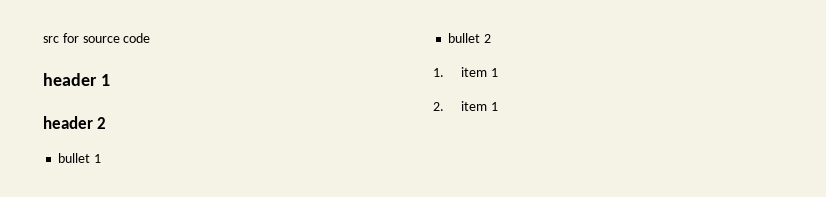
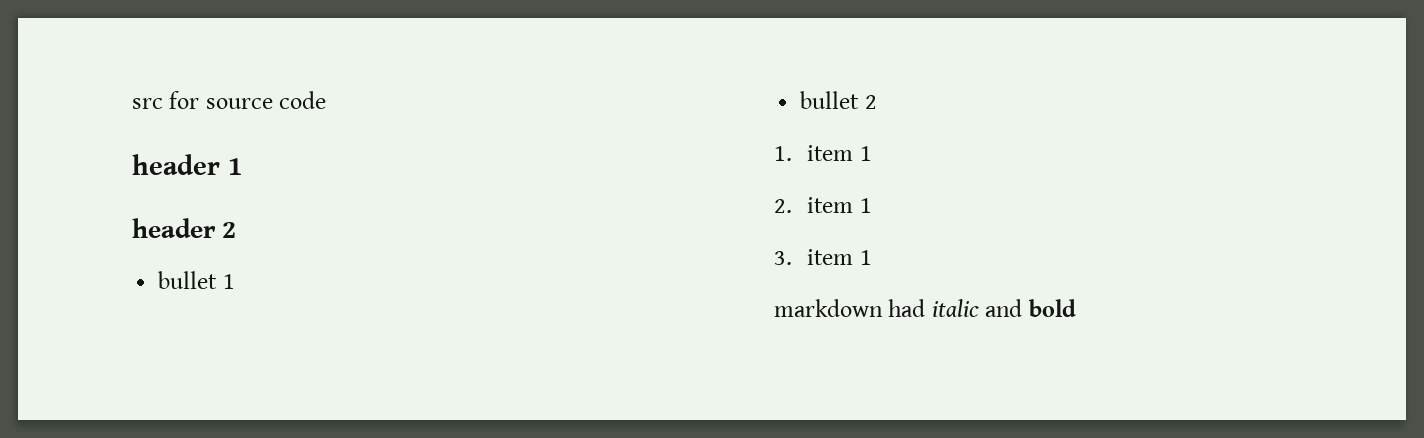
(498, 106) none -> [774,249,872,265] [774,299,1076,317] // 3. item 1 // markdown had italic and bold

